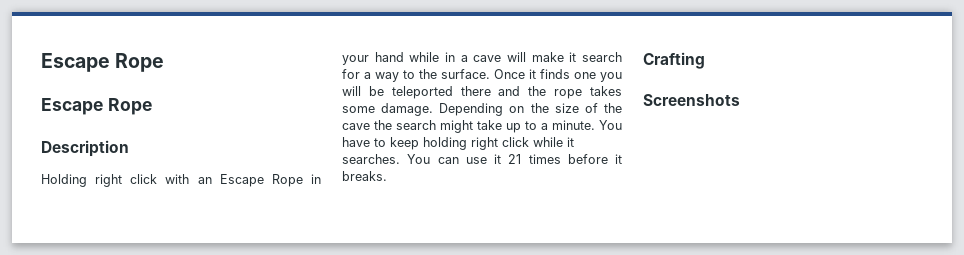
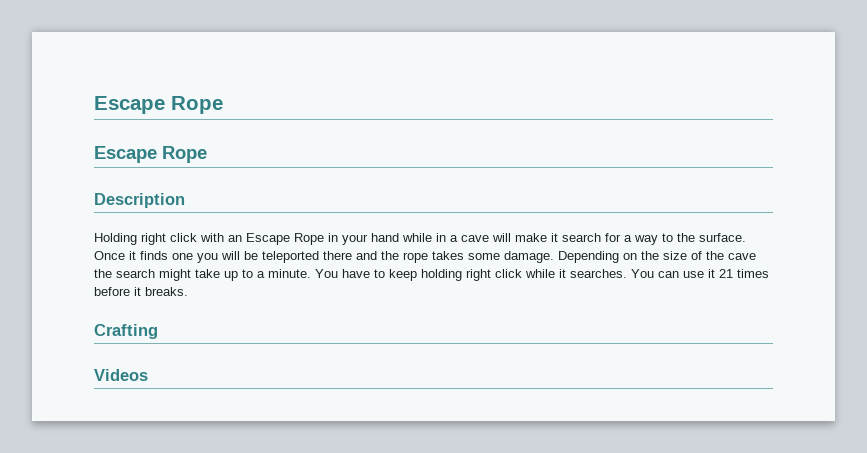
[643,94,740,106] Screenshots -> [94,369,148,381] Videos

